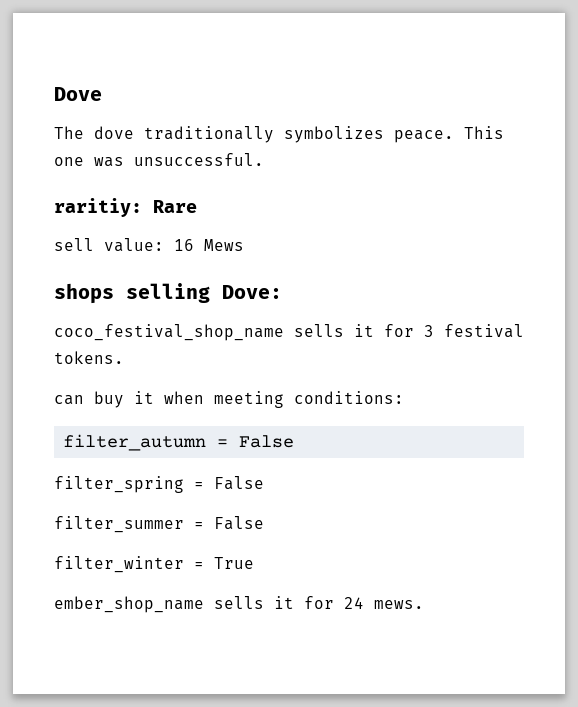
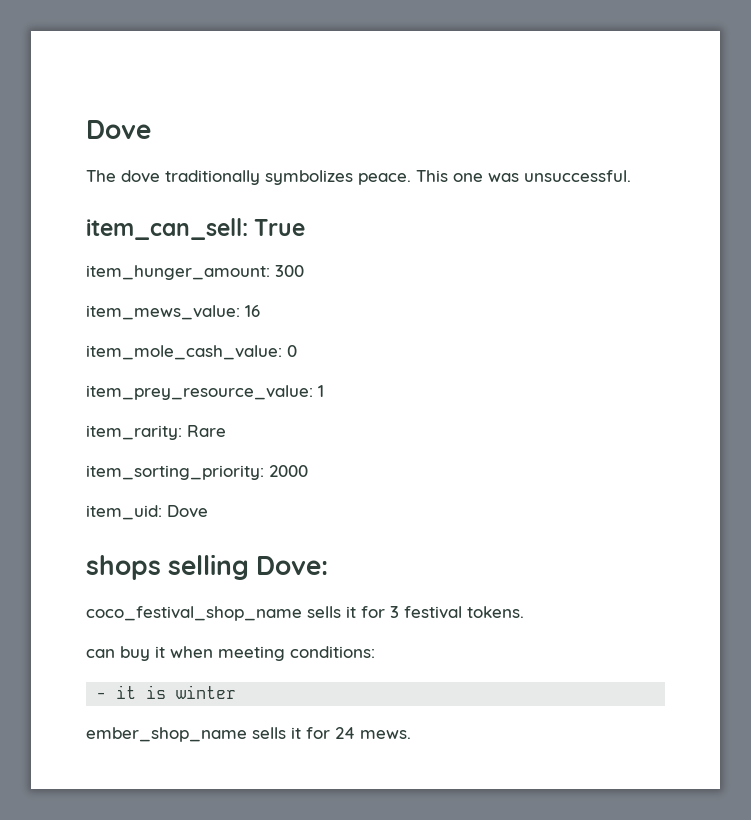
[54,198,197,217] [54,238,244,252] raritiy: Rare // sell value: 16 Mews -> [86,218,306,240] [86,265,304,280] [86,305,260,320] [86,345,297,360] [86,385,324,400] [86,425,226,440] [86,465,308,480] [86,505,208,520] item_can_sell: True // item_hunger_amount: 300 // item_mews_value: 16 // item_mole_cash_value: 0 // item_prey_resource_value: 1 // item_rarity: Rare // item_sorting_priority: 2000 // item_uid: Dove
[63,434,295,451] [54,476,264,493] [54,516,264,533] [54,556,254,573] filter_autumn = False // filter_spring = False // filter_summer = False // filter_winter = True -> [96,685,237,699] - it is winter

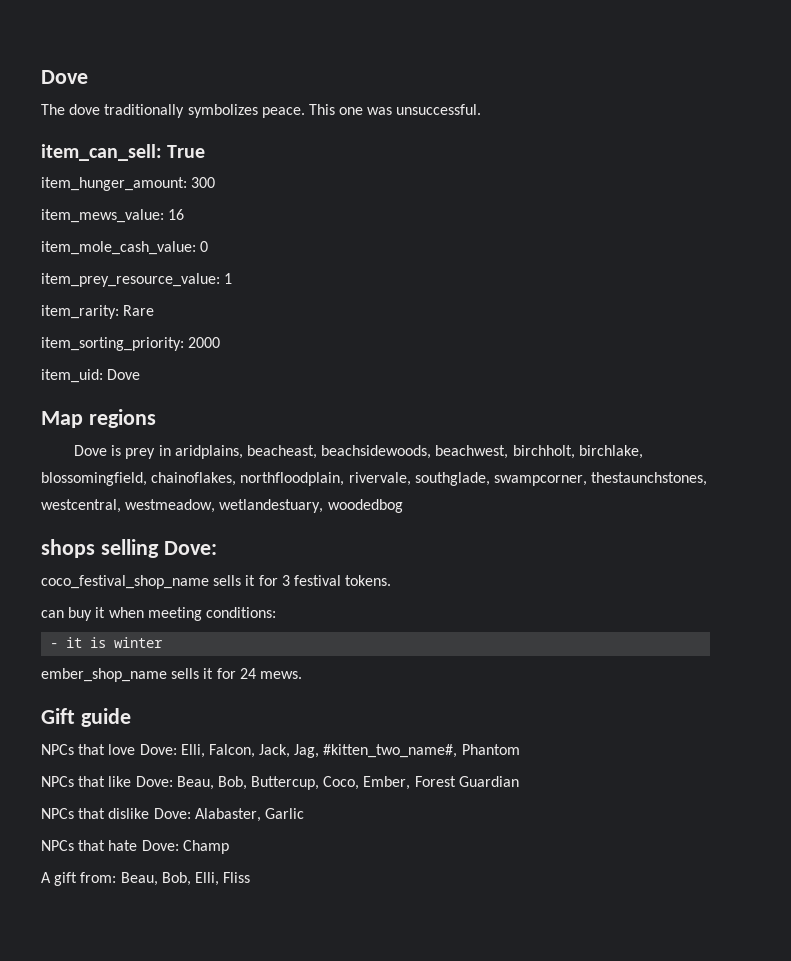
(208, 511) none -> [41,409,156,428] [74,445,643,459] [41,472,708,486] [41,499,403,513] // Map regions // Dove is prey in aridplains, beacheast, beachsidewoods, beachwest, birchholt, birchlake, blossomingfield, chainoflakes, northfloodplain, rivervale, southglade, swampcorner, thestaunchstones, westcentral, westmeadow, wetlandestuary, woodedbog
(411, 734) none -> [41,708,131,727] [41,744,520,758] [41,776,519,790] [41,808,304,822] [41,840,229,854] [41,872,251,886] // Gift guide // NPCs that love Dove: Elli, Falcon, Jack, Jag, #kitten_two_name#, Phantom // NPCs that like Dove: Beau, Bob, Buttercup, Coco, Ember, Forest Guardian // NPCs that dislike Dove: Alabaster, Garlic // NPCs that hate Dove: Champ // A gift from: Beau, Bob, Elli, Fliss

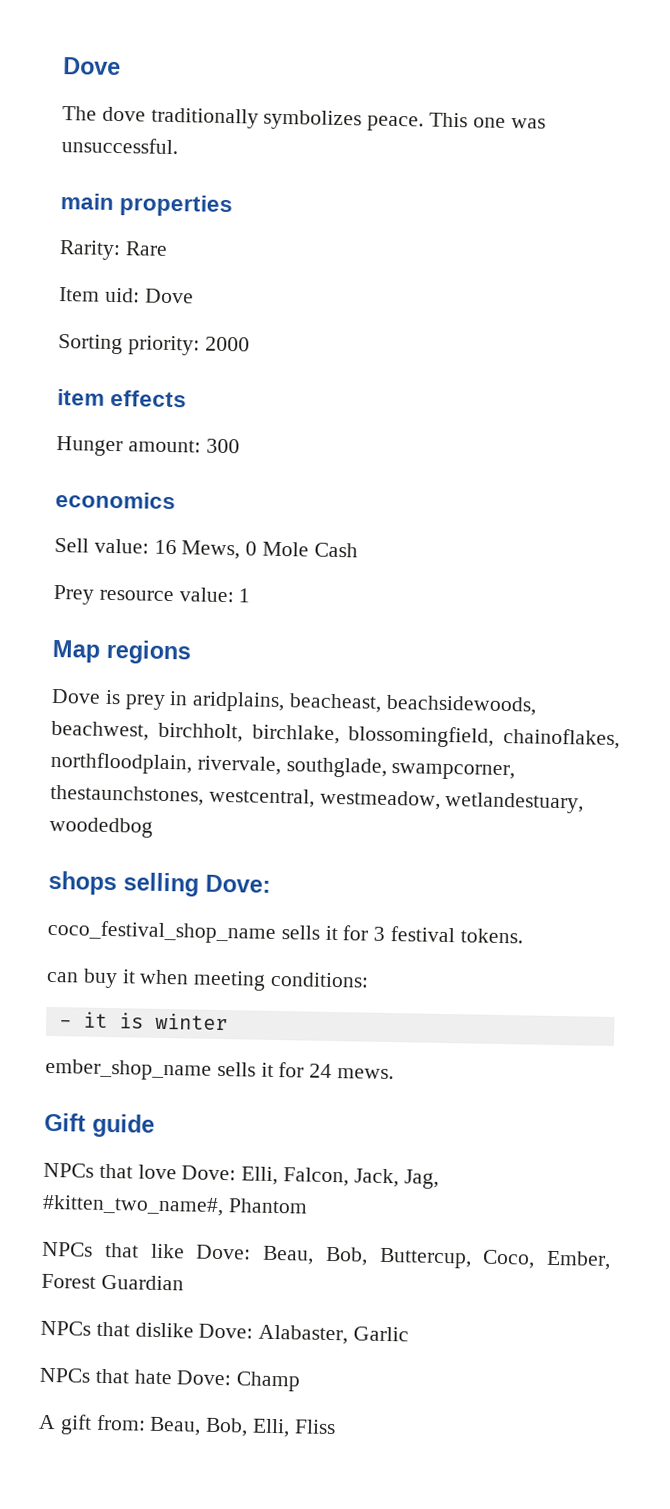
[41,144,206,161] [41,177,216,191] [41,209,185,223] [41,241,209,255] [41,273,233,287] [41,305,155,319] [41,337,221,351] [41,369,141,383] item_can_sell: True // item_hunger_amount: 300 // item_mews_value: 16 // item_mole_cash_value: 0 // item_prey_resource_value: 1 // item_rarity: Rare // item_sorting_priority: 2000 // item_uid: Dove -> [60,193,234,218] [59,240,168,261] [59,287,194,304] [58,334,250,356] [57,389,188,408] [56,435,240,457] [55,490,176,510] [54,537,358,560] [53,584,251,605] main properties // Rarity: Rare // Item uid: Dove // Sorting priority: 2000 // item effects // Hunger amount: 300 // economics // Sell value: 16 Mews, 0 Mole Cash // Prey resource value: 1

